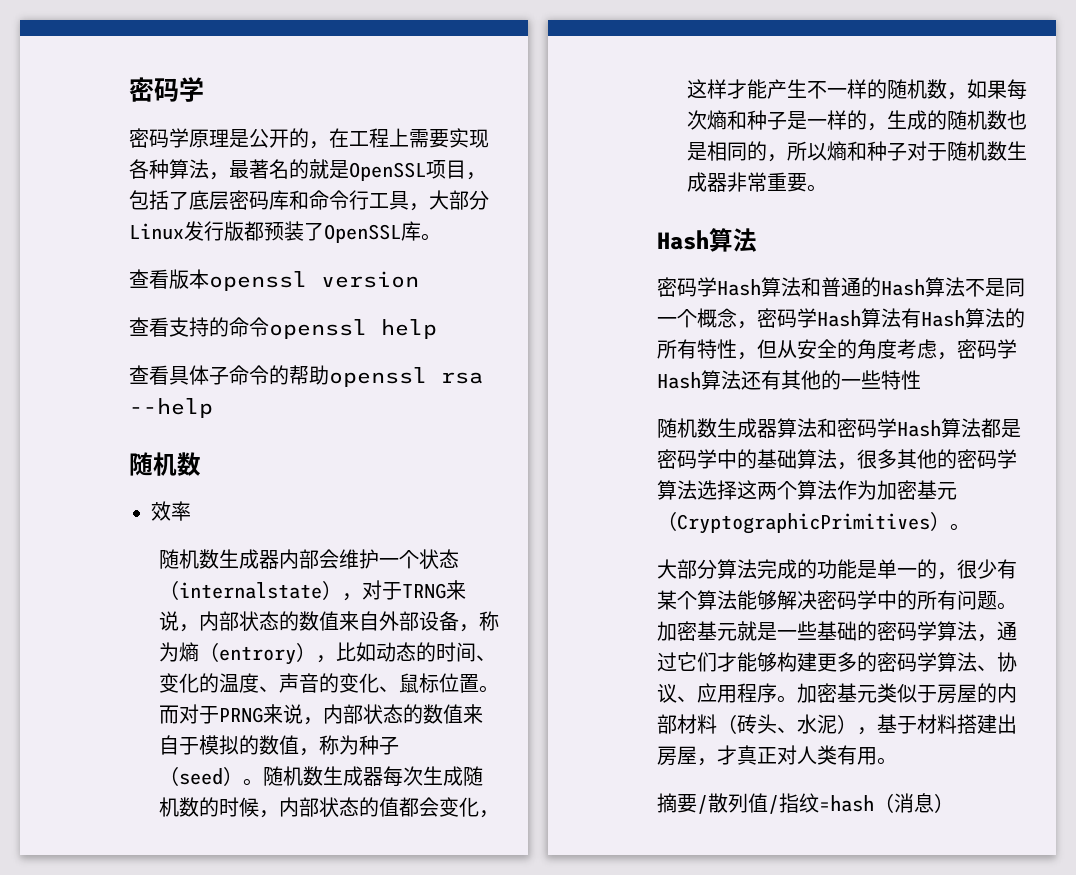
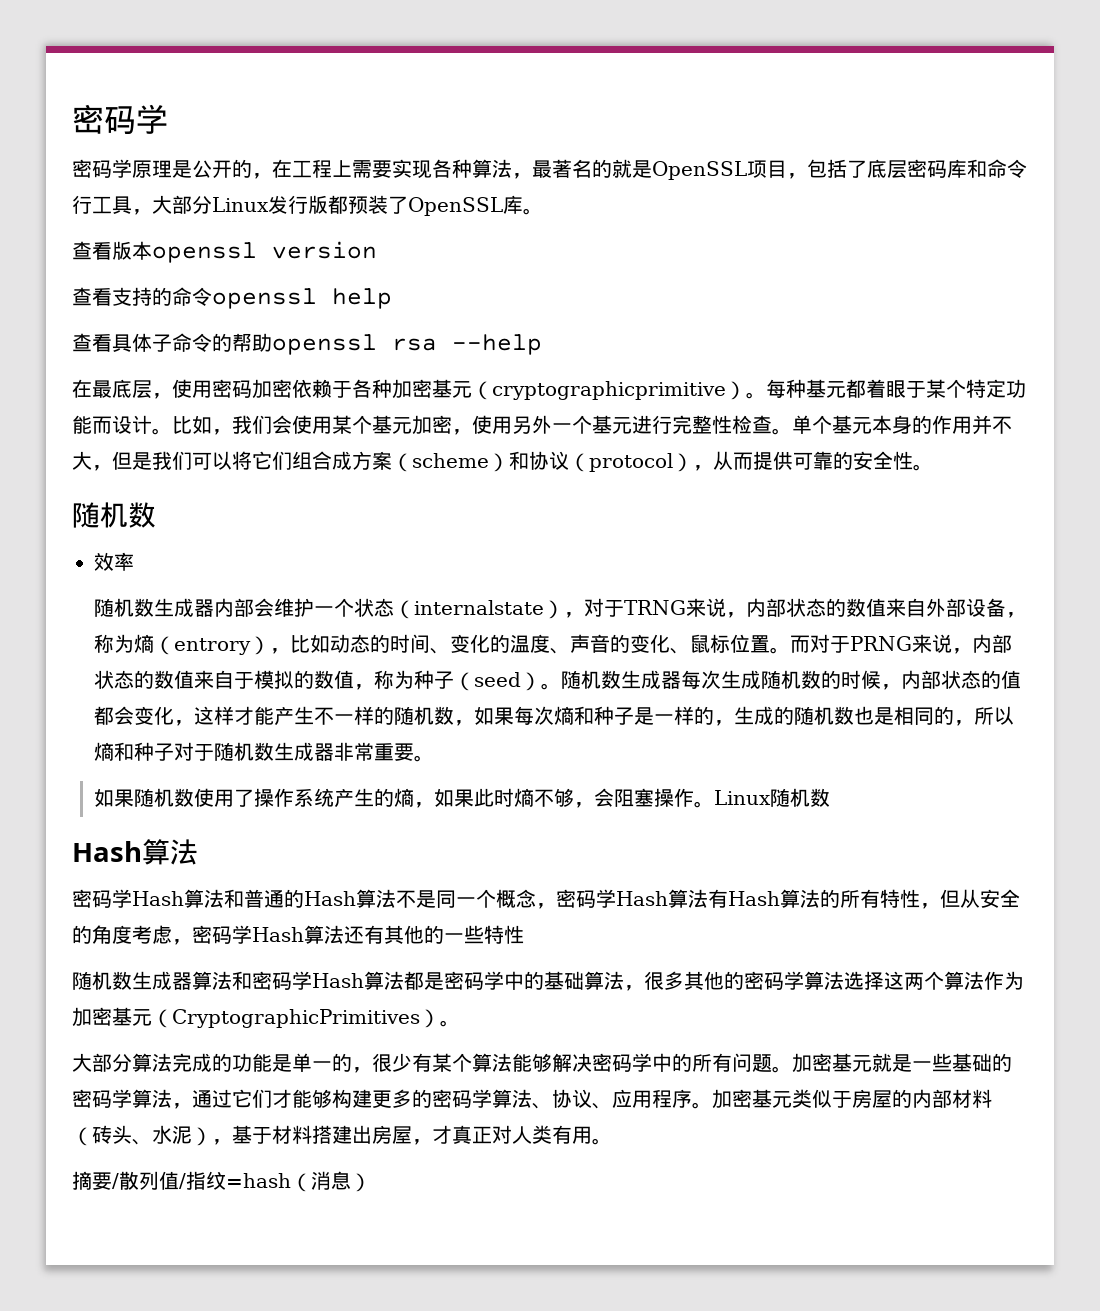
(213, 408) none -> [72,379,1026,400] [72,415,1012,435] [72,451,933,472] // 在最底层，使用密码加密依赖于各种加密基元（cryptographicprimitive）。每种基元都着眼于某个特定功能而设计。比如，我们会使用某个基元加密，使用另外一个基元进行完整性检查。单个基元本身的作用并不大，但是我们可以将它们组合成方案（scheme）和协议（protocol），从而提供可靠的安全性。
(827, 188) none -> [94,788,831,808] // 如果随机数使用了操作系统产生的熵，如果此时熵不够，会阻塞操作。Linux随机数

